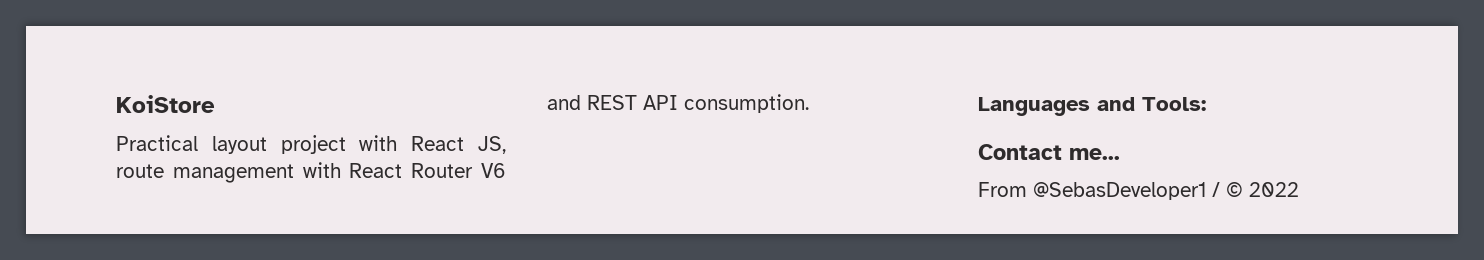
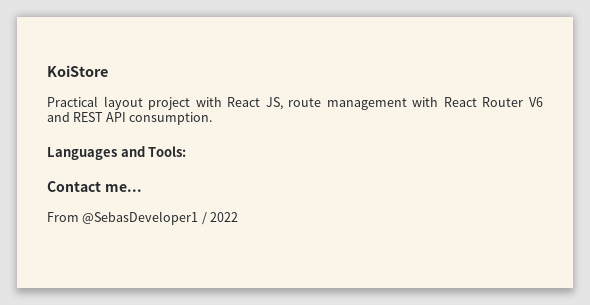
[1226,182,1243,197] © -> (207, 218) none

